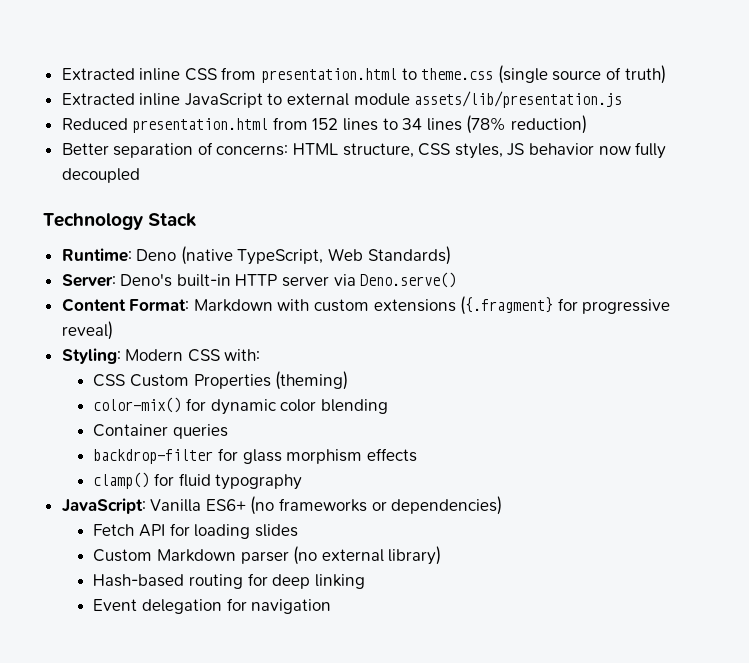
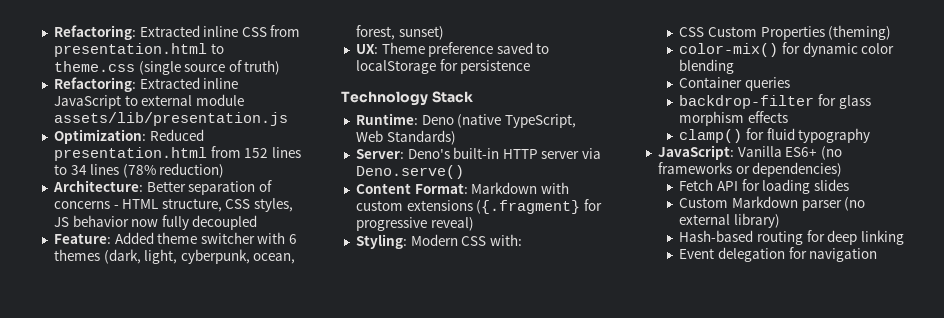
(61, 74) none -> [53,25,136,40] Refactoring:
(666, 74) none -> [53,77,136,92] Refactoring:
(623, 99) none -> [53,129,146,144] Optimization:
(588, 124) none -> [52,180,143,192] Architecture:
[216,145,289,156] concerns: -> [53,201,119,209] concerns -
(140, 175) none -> [53,232,298,244] [53,249,296,264] [355,25,444,40] [355,42,550,57] [355,59,531,74] // Feature: Added theme switcher with 6 themes (dark, light, cyberpunk, ocean, forest, sunset) // UX: Theme preference saved to localStorage for persistence

